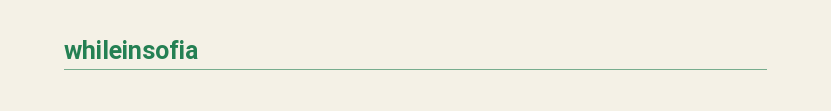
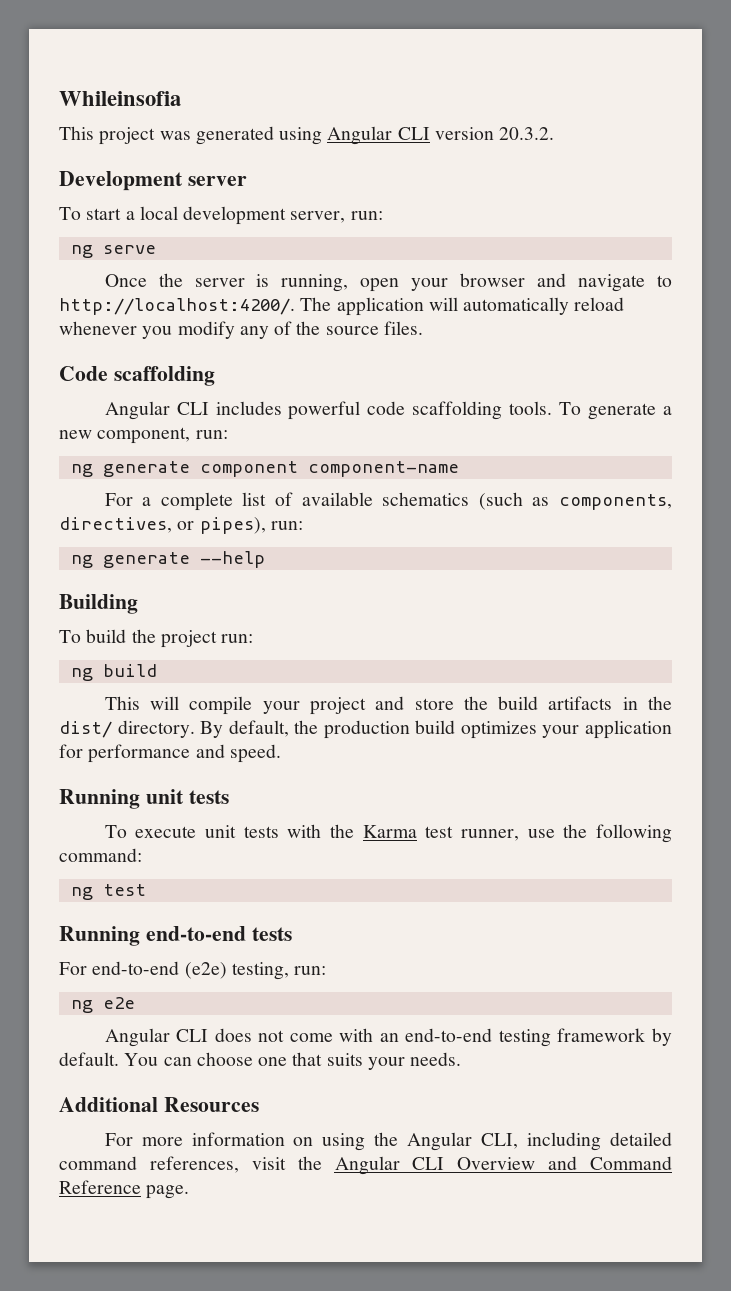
[64,40,198,59] whileinsofia -> [59,91,181,106] [59,126,555,145] [59,171,247,191] [59,206,383,225] [70,245,156,258] [104,273,672,292] [59,297,625,316] [59,321,423,339] [59,366,215,386] [104,401,672,420] [59,427,228,444] [70,461,459,477] [104,492,672,511] [59,517,303,534] [70,551,265,568] [59,594,138,614] [59,629,254,648] [70,664,157,681] [104,696,672,715] [59,720,672,739] [59,744,281,763] [59,789,229,809] [104,824,672,843] [59,848,142,862] [70,884,146,900] [59,926,292,946] [59,961,327,980] [70,997,135,1013] [104,1028,672,1047] [59,1052,462,1070] [59,1097,259,1112] [104,1132,672,1151] [59,1156,672,1175] [59,1180,190,1199] Whileinsofia // This project was generated using Angular CLI version 20.3.2. // Development server // To start a local development server, run: // ng serve // Once the server is running, open your browser and navigate to http://localhost:4200/. The application will automatically reload whenever you modify any of the source files. // Code scaffolding // Angular CLI includes powerful code scaffolding tools. To generate a new component, run: // ng generate component component-name // For a complete list of available schematics (such as components, directives, or pipes), run: // ng generate --help // Building // To build the project run: // ng build // This will compile your project and store the build artifacts in the dist/ directory. By default, the production build optimizes your application for performance and speed. // Running unit tests // To execute unit tests with the Karma test runner, use the following command: // ng test // Running end-to-end tests // For end-to-end (e2e) testing, run: // ng e2e // Angular CLI does not come with an end-to-end testing framework by default. You can choose one that suits your needs. // Additional Resources // For more information on using the Angular CLI, including detailed command references, visit the Angular CLI Overview and Command Reference page.

